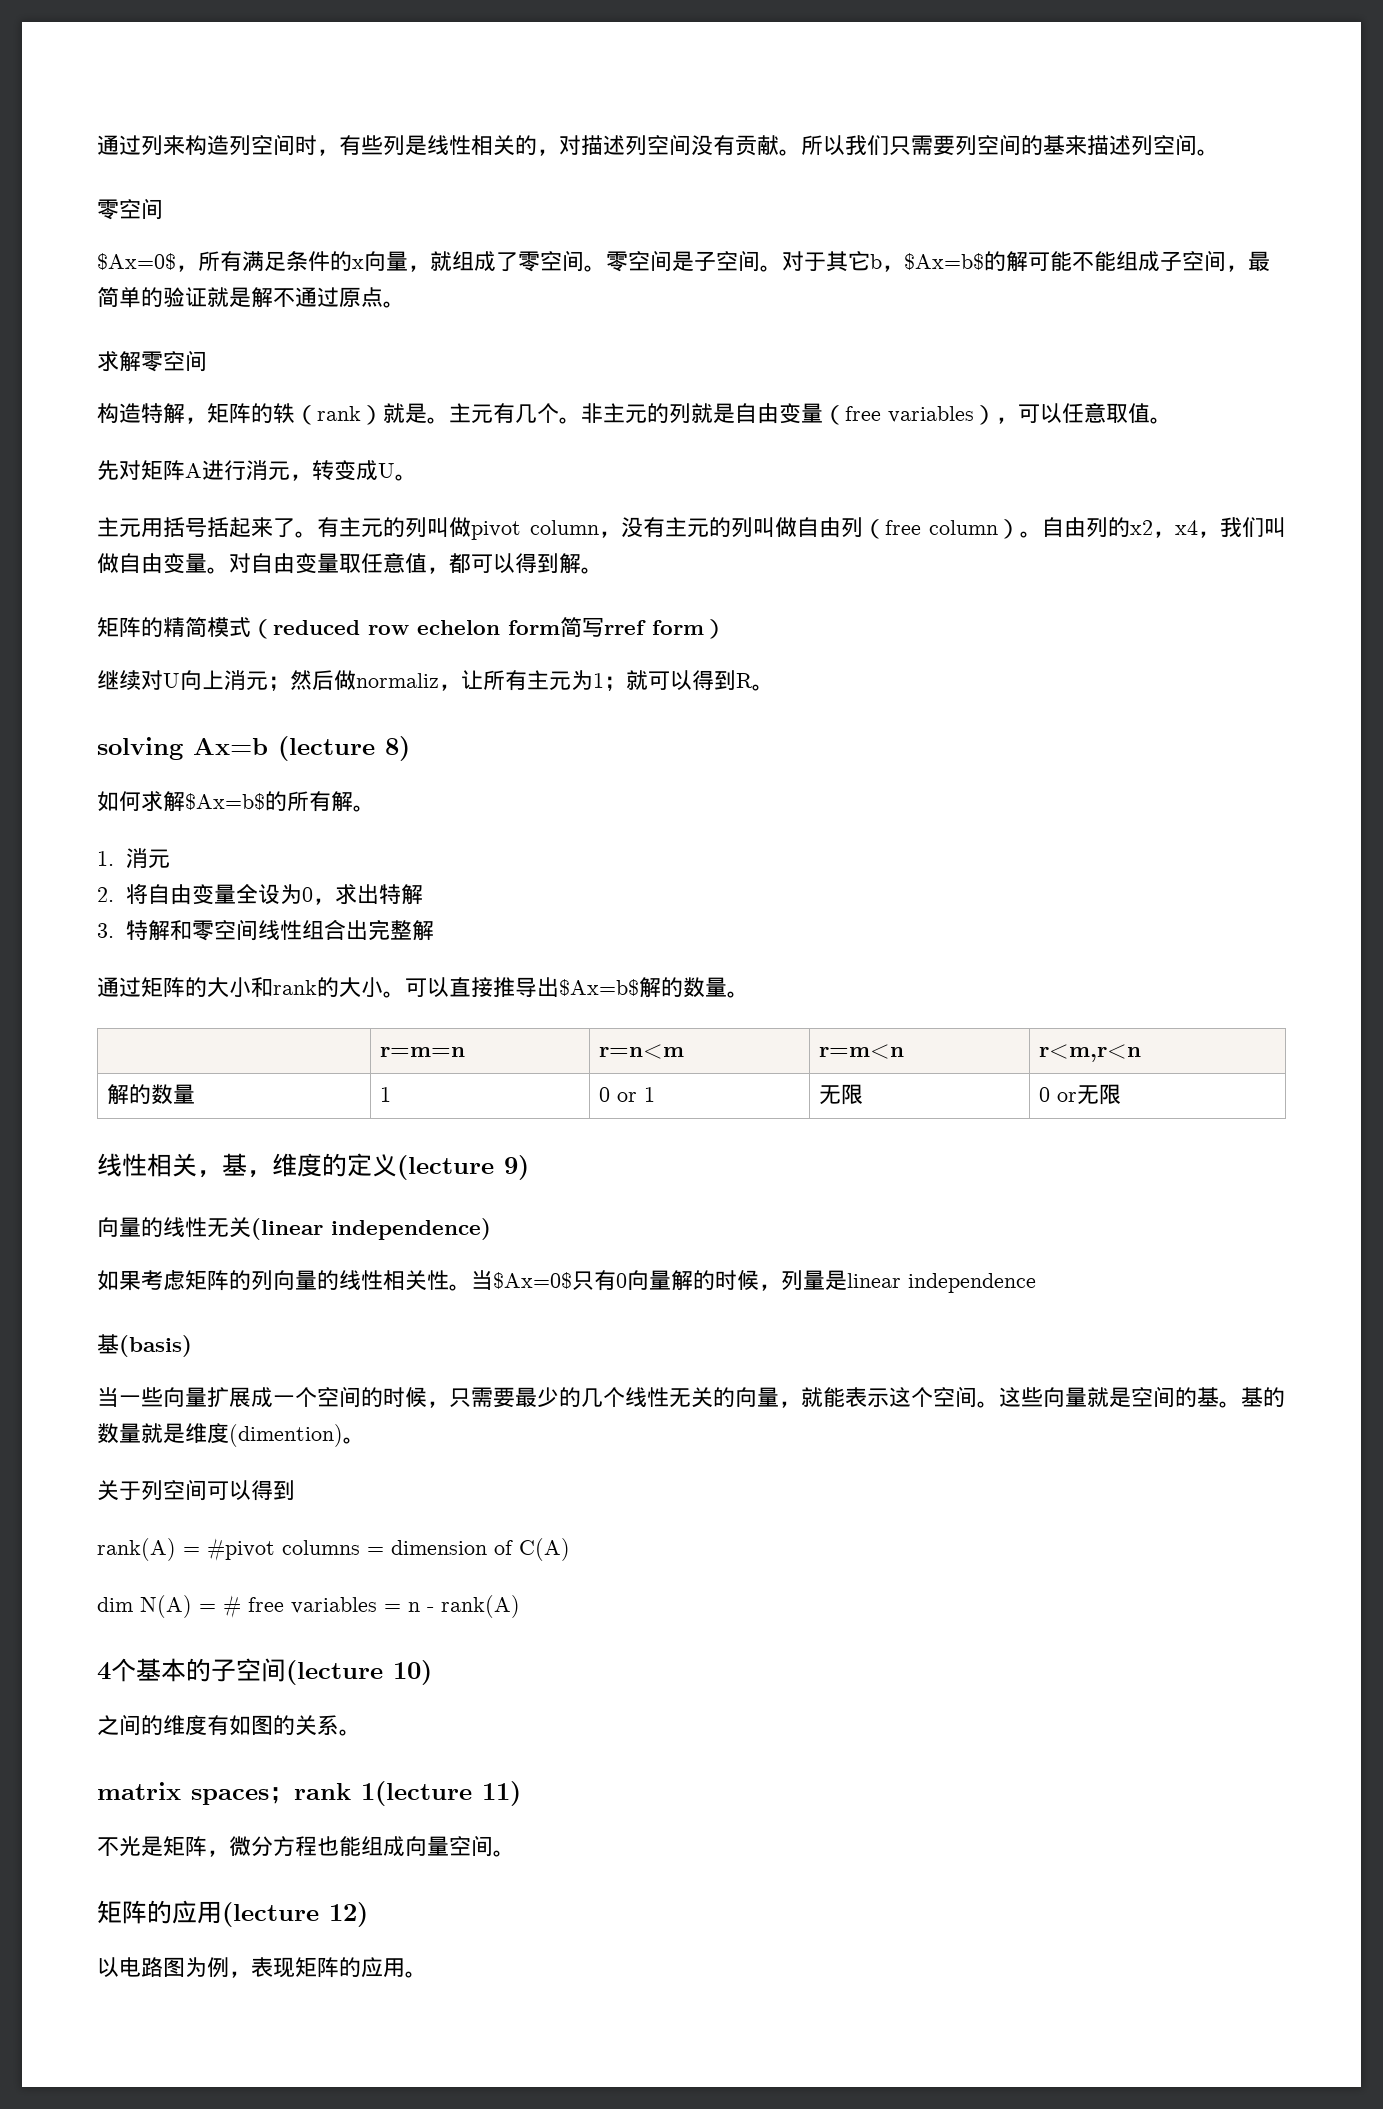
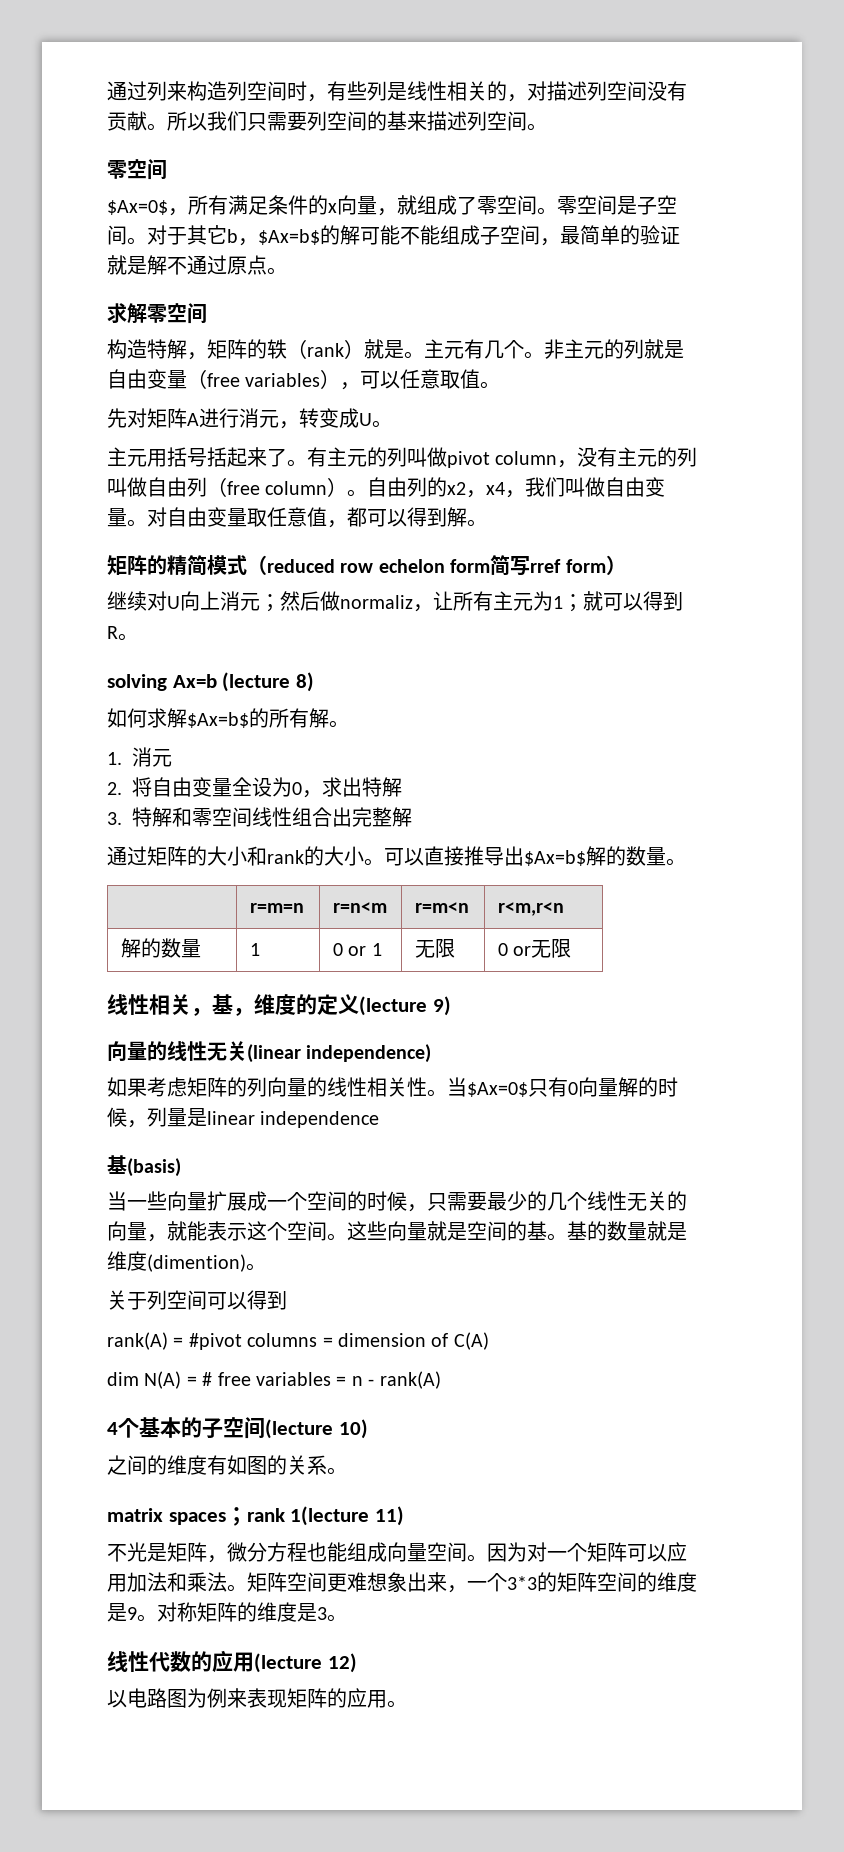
[97,1900,147,1924] // 矩阵 -> [487,1542,687,1562] [107,1572,697,1593] [107,1602,347,1622] [107,1651,191,1672] 因为对一个矩阵可以应用加法和乘法。矩阵空间更难想象出来，一个3*3的矩阵空间的维度是9。对称矩阵的维度是3。 // 线性代数
[229,1971,251,1978] ， -> [227,1688,247,1708] 来

